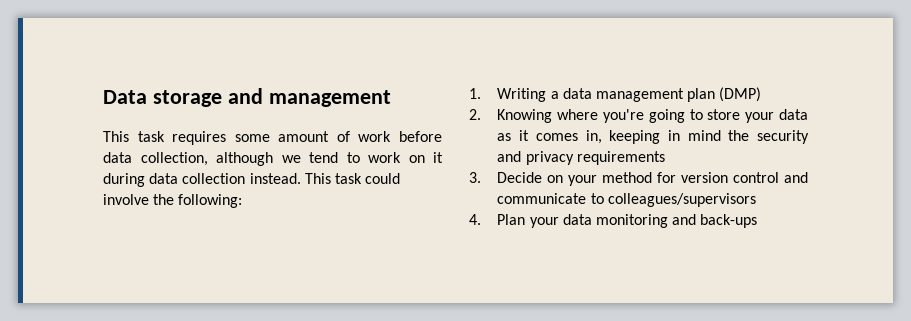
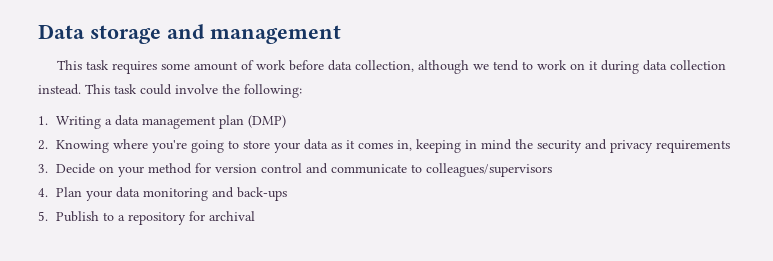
(758, 221) none -> [38,211,255,225] // 5. Publish to a repository for archival

